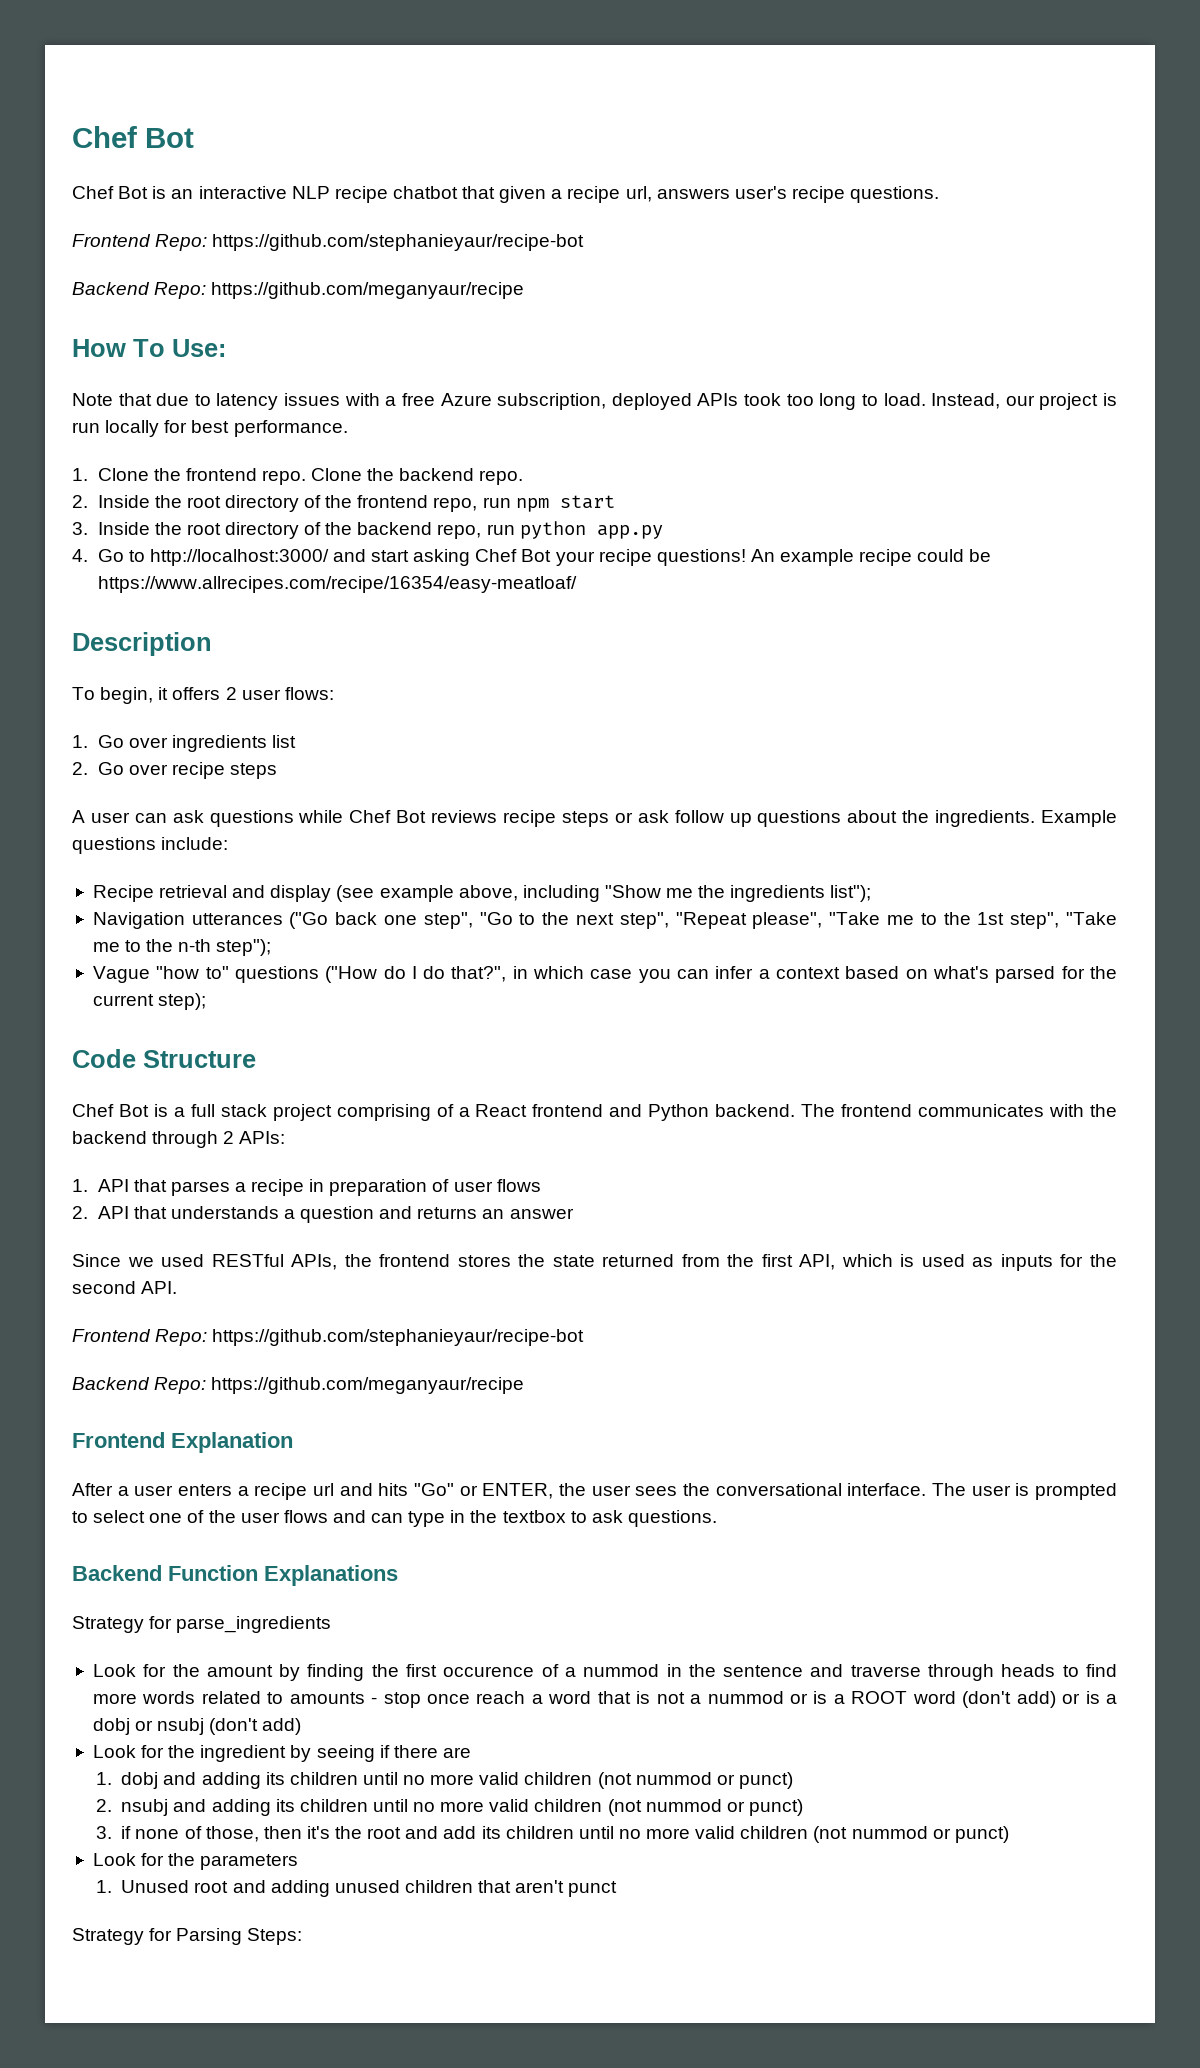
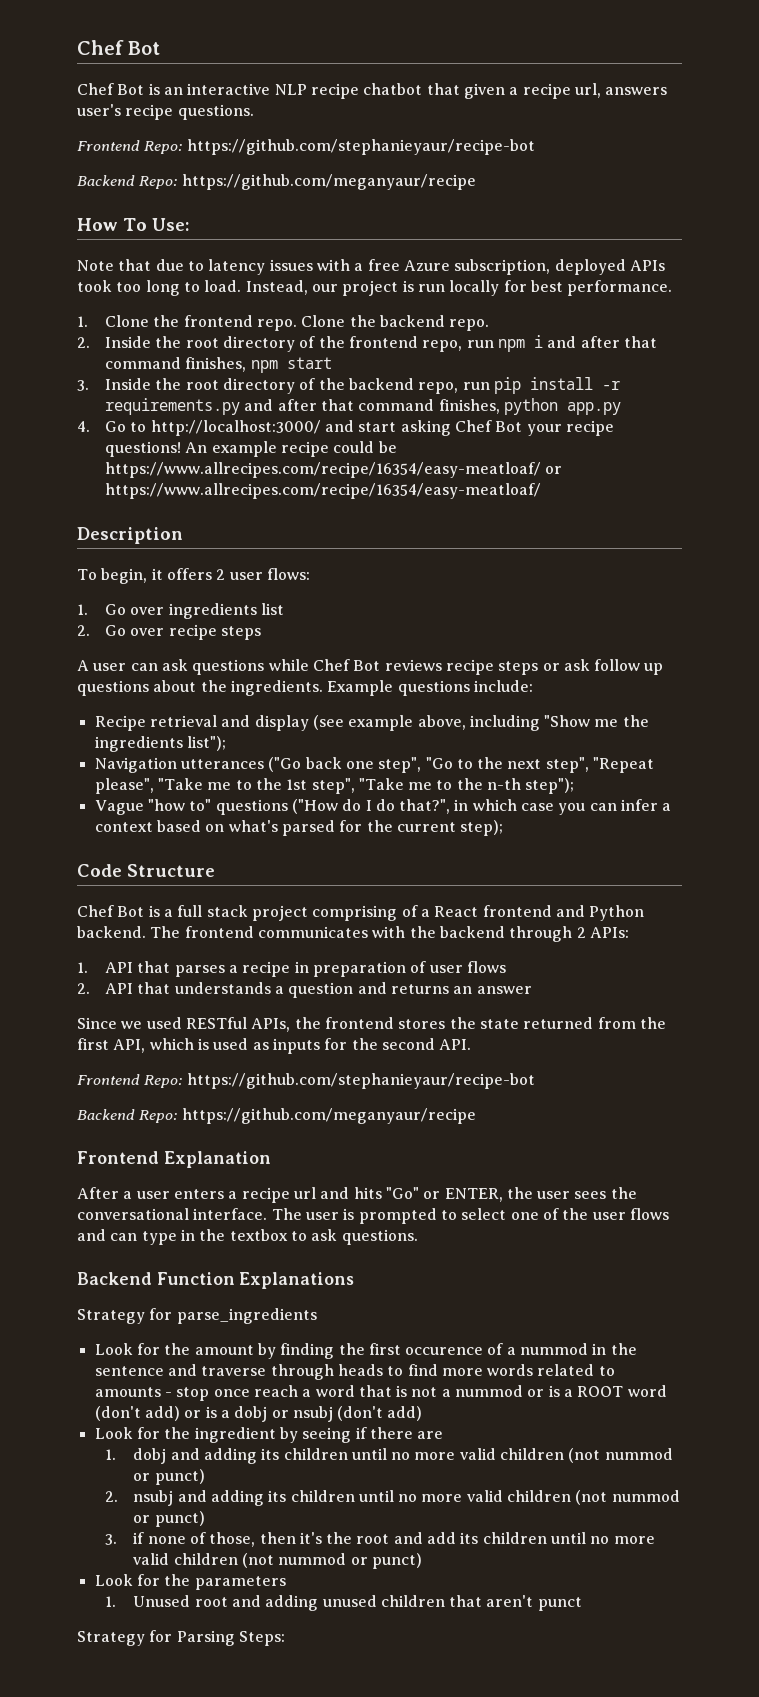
(549, 505) none -> [533,335,657,348] [105,357,278,373] i and after that command finishes, npm
(515, 529) none -> [493,377,620,394] [105,398,500,415] pip install -r requirements.py and after that command finishes,
(577, 584) none -> [545,466,563,474] [105,483,542,499] or https://www.allrecipes.com/recipe/16354/easy-meatloaf/

